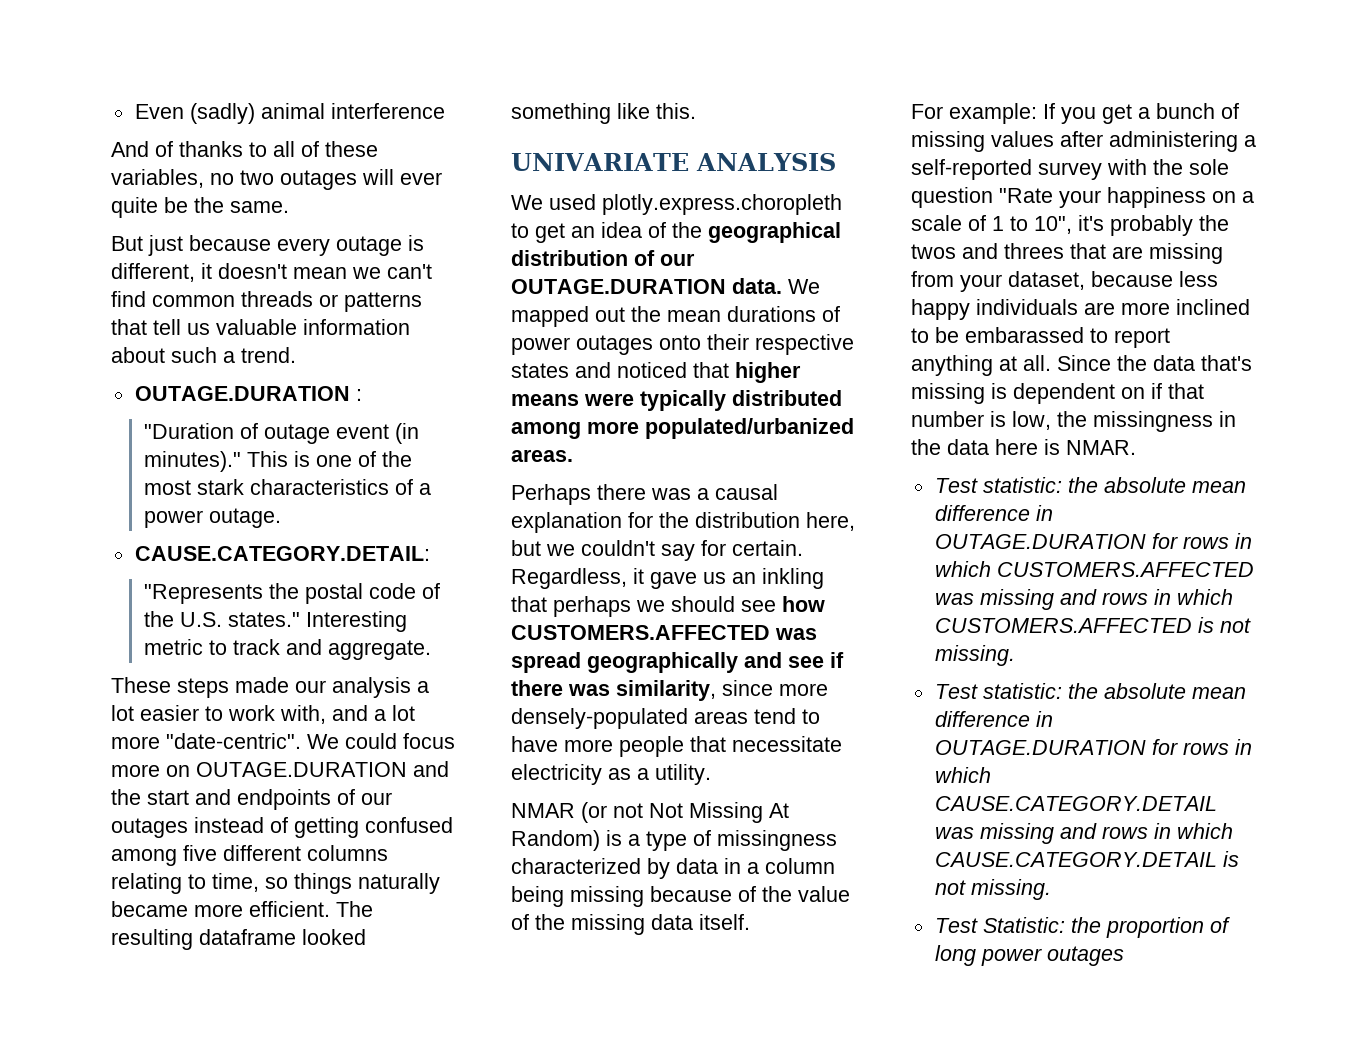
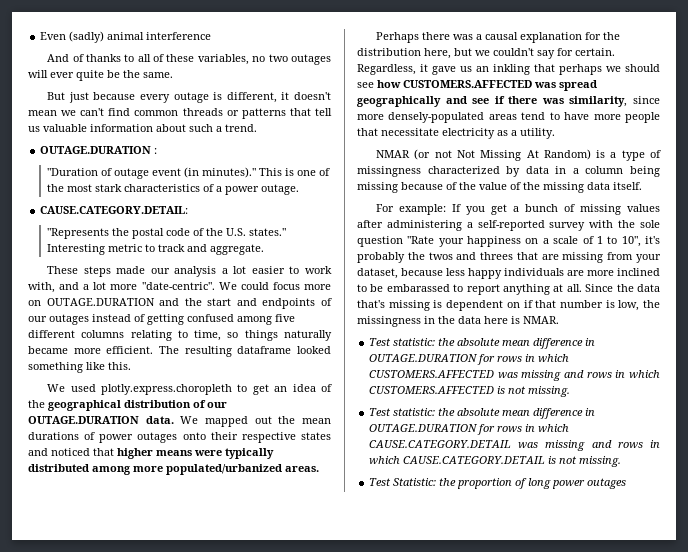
[511,153,836,171] // UNIVARIATE ANALYSIS -> (131, 366) none

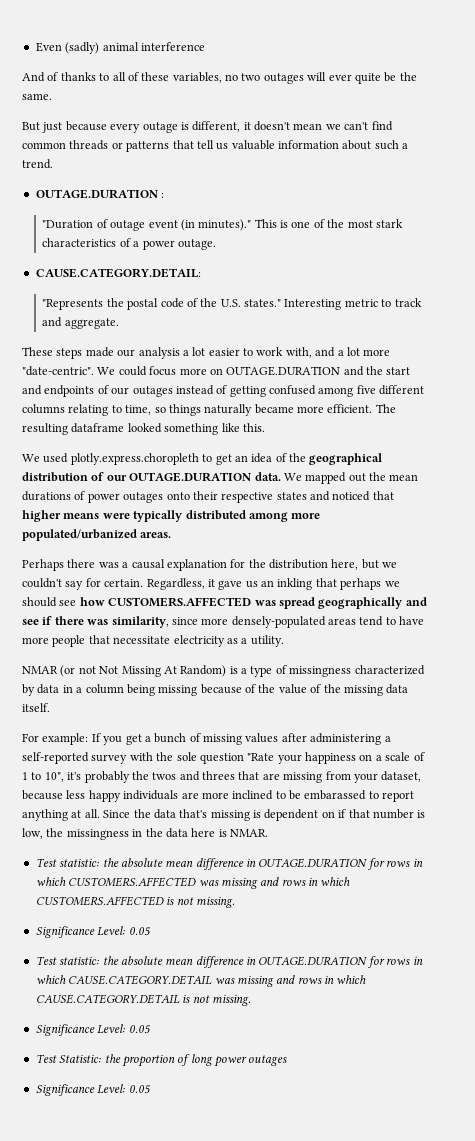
(571, 391) none -> [35,926,151,938] // Significance Level: 0.05
(622, 461) none -> [35,1024,151,1036] // Significance Level: 0.05
(627, 483) none -> [35,1084,151,1096] // Significance Level: 0.05

